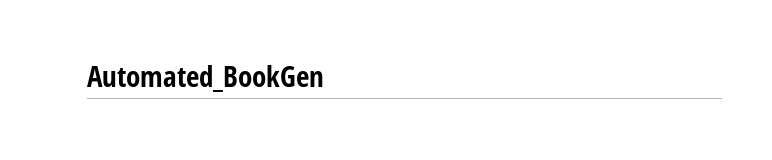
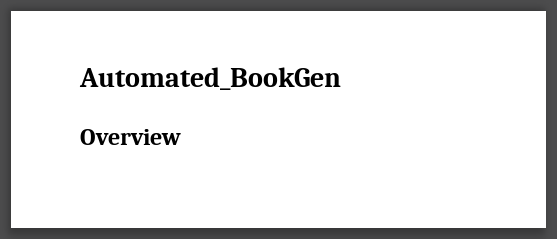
(324, 78) none -> [80,129,181,145] // Overview

